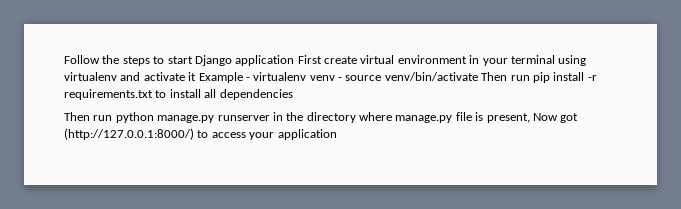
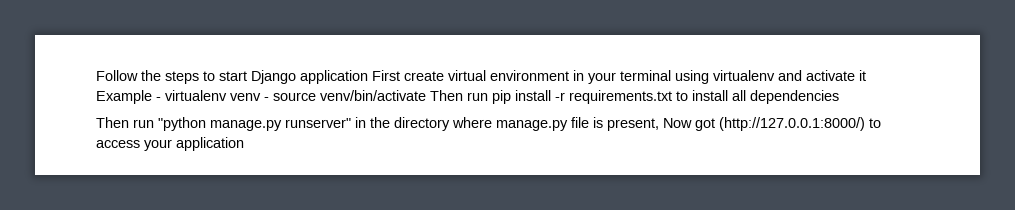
[115,112,270,123] python manage.py runserver -> [158,117,351,131] "python manage.py runserver"

